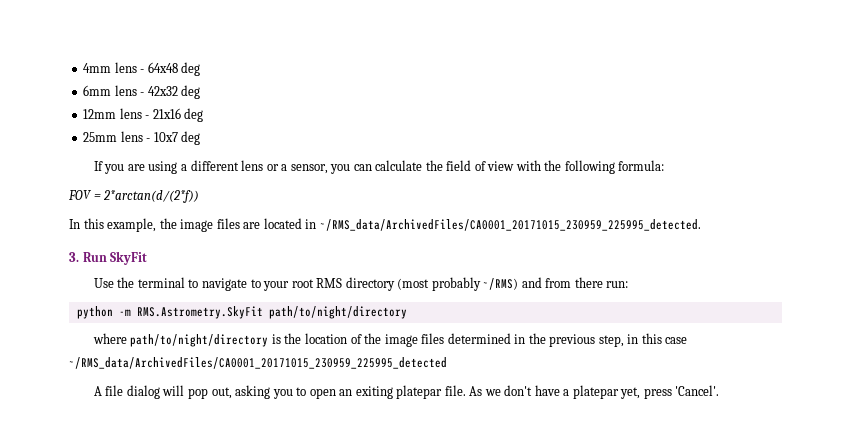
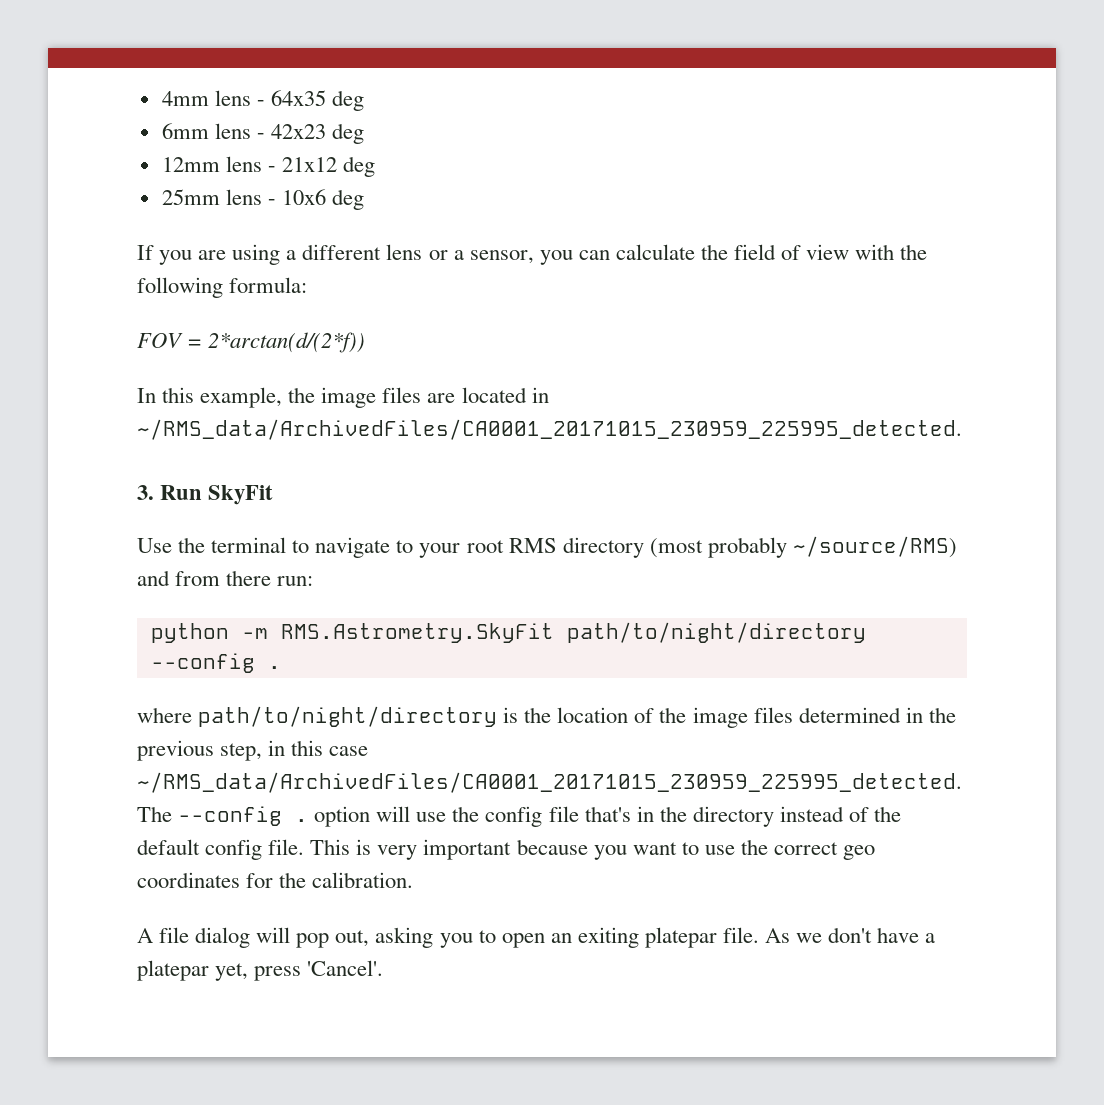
[147,62,178,73] 64x48 -> [270,90,326,106] 64x35
[147,86,178,96] 42x32 -> [270,124,326,139] 42x23
[152,108,181,119] 21x16 -> [281,157,337,172] 21x12
[153,132,178,142] 10x7 -> [281,189,326,205] 10x6
[483,278,519,290] ~/RMS) -> [792,536,957,558] ~/source/RMS)
(407, 312) none -> [150,653,281,673] --config .
[69,357,447,369] ~/RMS_data/ArchivedFiles/CA0001_20171015_230959_225995_detected -> [137,772,962,793] [137,806,902,827] [137,839,876,860] [137,872,414,888] ~/RMS_data/ArchivedFiles/CA0001_20171015_230959_225995_detected. The --config . option will use the config file that's in the directory instead of the default config file. This is very important because you want to use the correct geo coordinates for the calibration.

